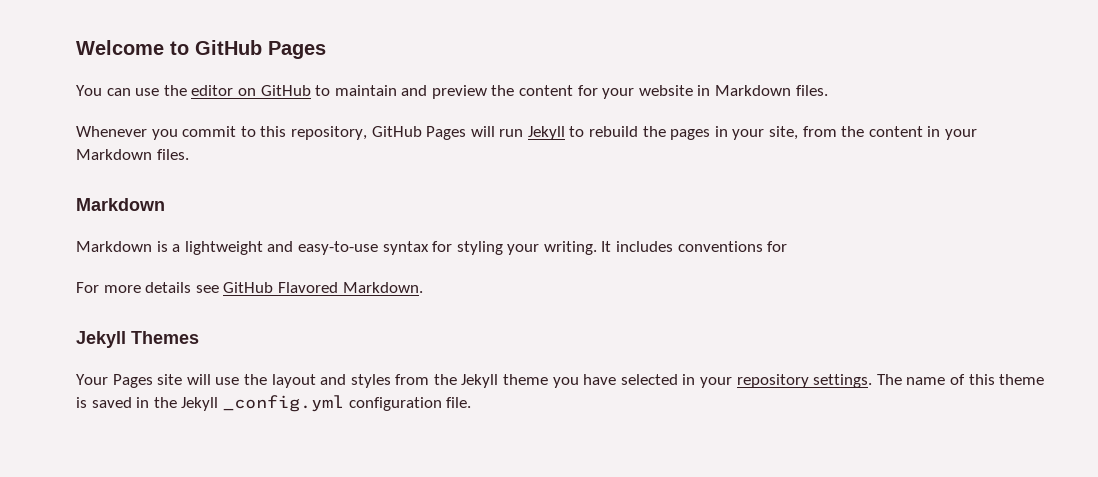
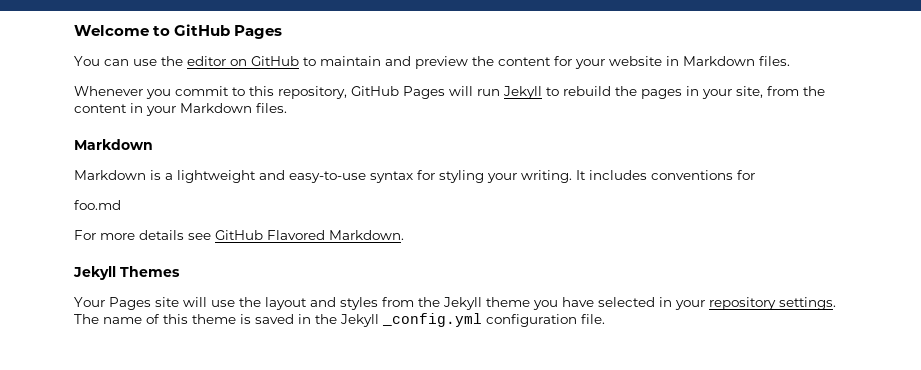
(788, 246) none -> [74,200,121,210] // foo.md

